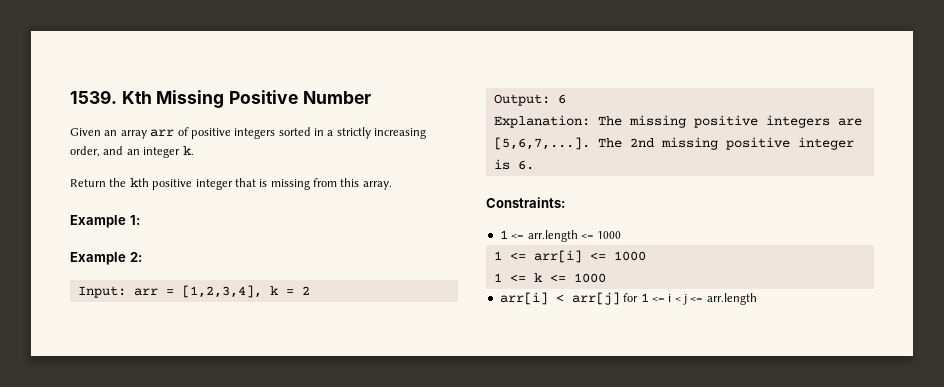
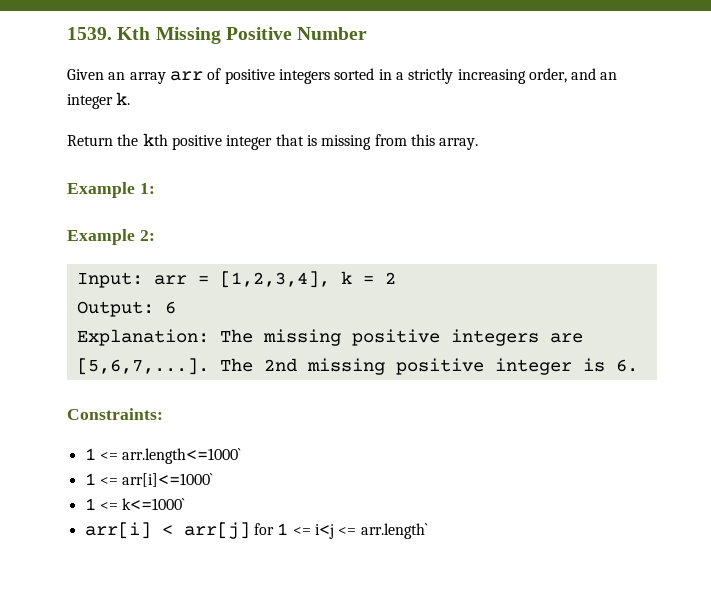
[527,230,622,242] [493,250,646,263] [493,273,606,283] arr.length <= 1000 // 1 <= arr[i] <= 1000 // 1 <= k <= 1000 -> [122,448,242,464] [84,473,214,487] [84,498,186,510] arr.length<=1000` // 1 <= arr[i]<=1000` // 1 <= k<=1000`
[668,293,757,305] i < j <= arr.length -> [314,523,428,539] i<j <= arr.length`

